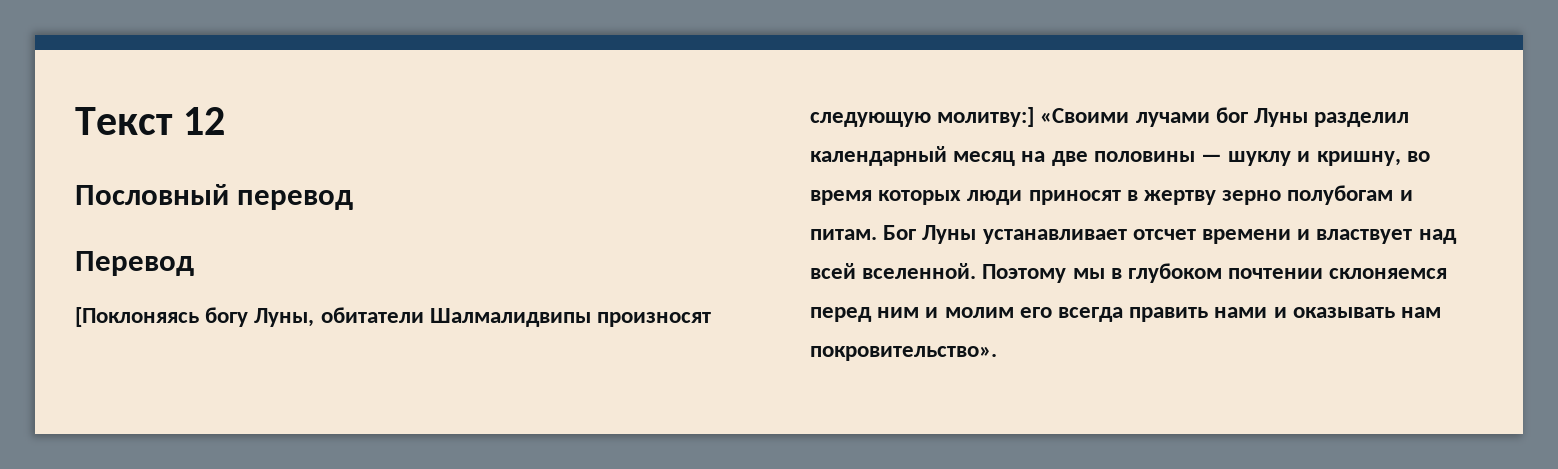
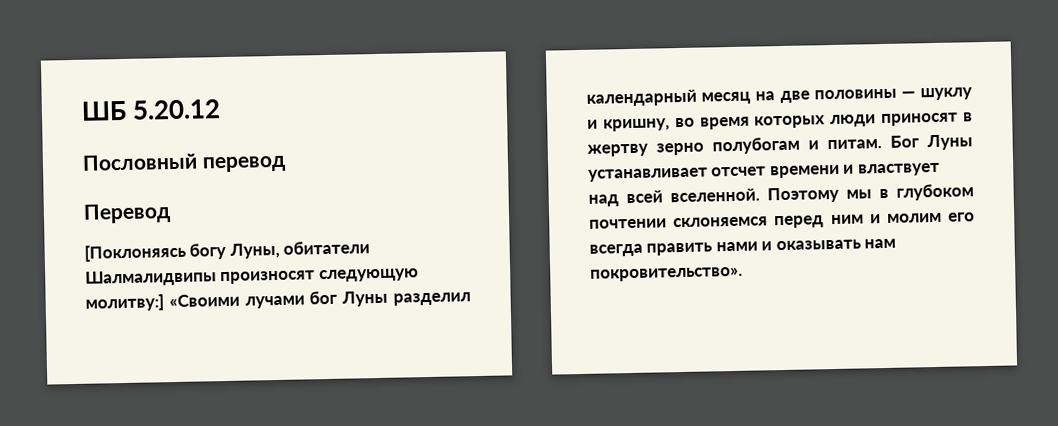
[75,107,226,135] Текст 12 -> [81,99,222,121] ШБ 5.20.12

